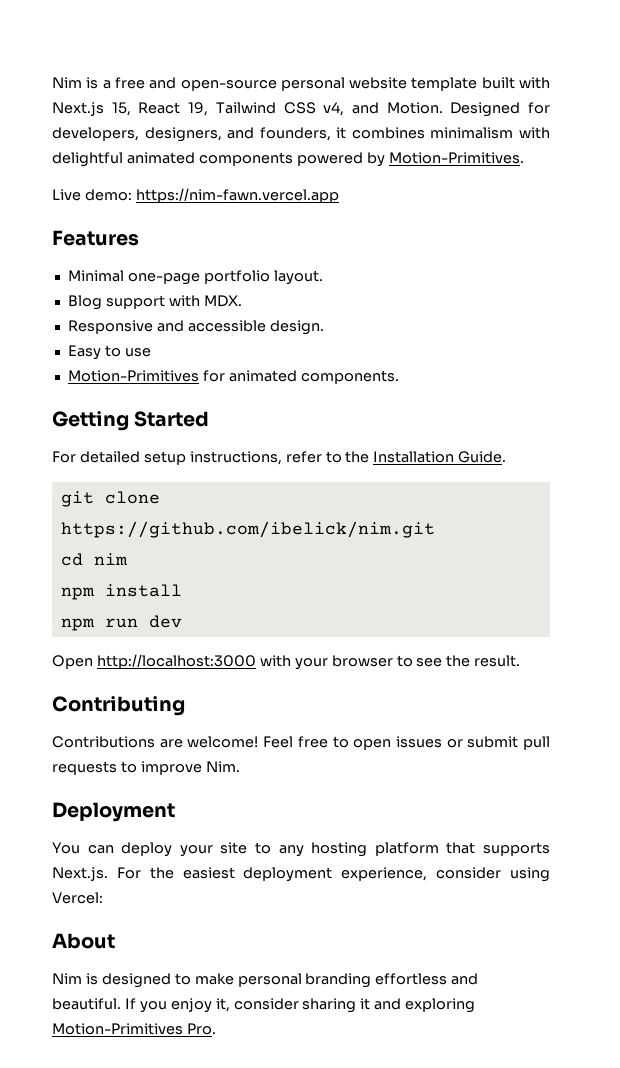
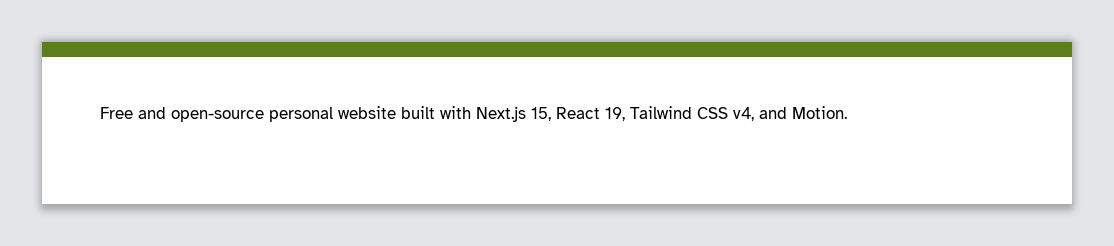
[52,77,145,89] Nim is a free -> [100,107,133,119] Free
[411,77,478,91] template -> (396, 112) none
[450,102,550,117] [52,127,550,142] [52,152,524,167] [52,188,339,203] [52,230,139,246] [67,270,323,285] [67,295,242,310] [67,320,324,335] [67,345,151,360] [67,370,399,384] [52,411,210,431] [52,451,507,465] [60,491,160,507] [60,521,435,538] [60,553,128,566] [60,584,182,600] [60,615,182,631] [52,654,521,670] [52,696,185,716] [52,736,550,750] [52,761,240,775] [52,802,175,822] [52,842,550,857] [52,867,550,882] [52,892,103,904] [52,933,115,949] [52,973,479,988] [52,998,476,1013] [52,1023,216,1035] Designed for developers, designers, and founders, it combines minimalism with delightful animated components powered by Motion-Primitives. // Live demo: https://nim-fawn.vercel.app // Features // Minimal one-page portfolio layout. // Blog support with MDX. // Responsive and accessible design. // Easy to use // Motion-Primitives for animated components. // Getting Started // For detailed setup instructions, refer to the Installation Guide. // git clone https://github.com/ibelick/nim.git // cd nim // npm install // npm run dev // Open http://localhost:3000 with your browser to see the result. // Contributing // Contributions are welcome! Feel free to open issues or submit pull requests to improve Nim. // Deployment // You can deploy your site to any hosting platform that supports Next.js. For the easiest deployment experience, consider using Vercel: // About // Nim is designed to make personal branding effortless and beautiful. If you enjoy it, consider sharing it and exploring Motion-Primitives Pro. -> (847, 112) none

